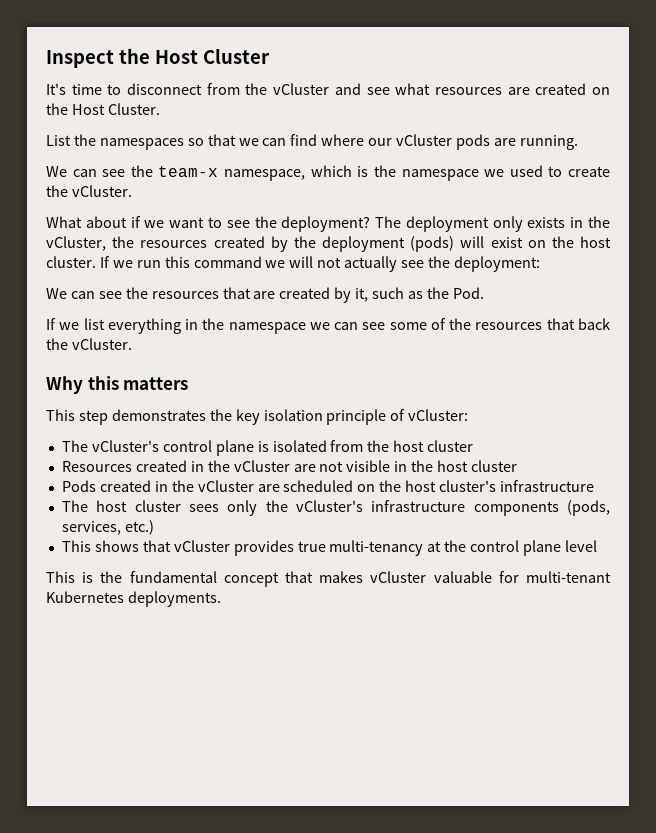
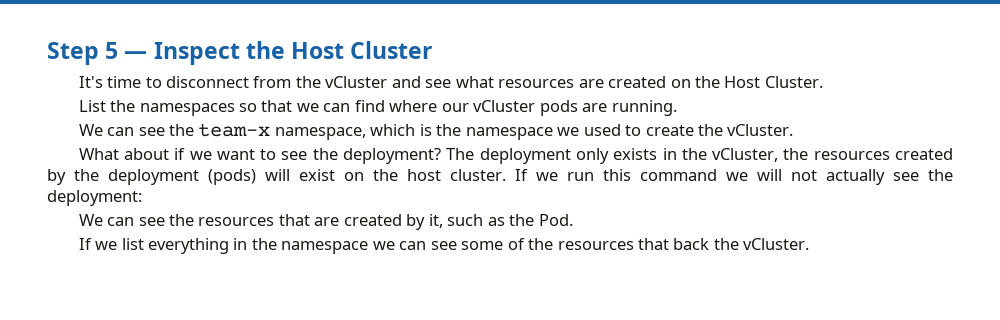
(46, 59) none -> [47,42,148,65] Step 5 —
[46,376,189,394] [46,409,469,425] [61,440,474,456] [61,460,518,472] [61,480,595,492] [61,500,610,516] [61,520,154,535] [61,540,598,556] [46,571,611,587] [46,591,221,607] // Why this matters // This step demonstrates the key isolation principle of vCluster: // The vCluster's control plane is isolated from the host cluster // Resources created in the vCluster are not visible in the host cluster // Pods created in the vCluster are scheduled on the host cluster's infrastructure // The host cluster sees only the vCluster's infrastructure components (pods, services, etc.) // This shows that vCluster provides true multi-tenancy at the control plane level // This is the fundamental concept that makes vCluster valuable for multi-tenant Kubernetes deployments. -> (810, 244) none

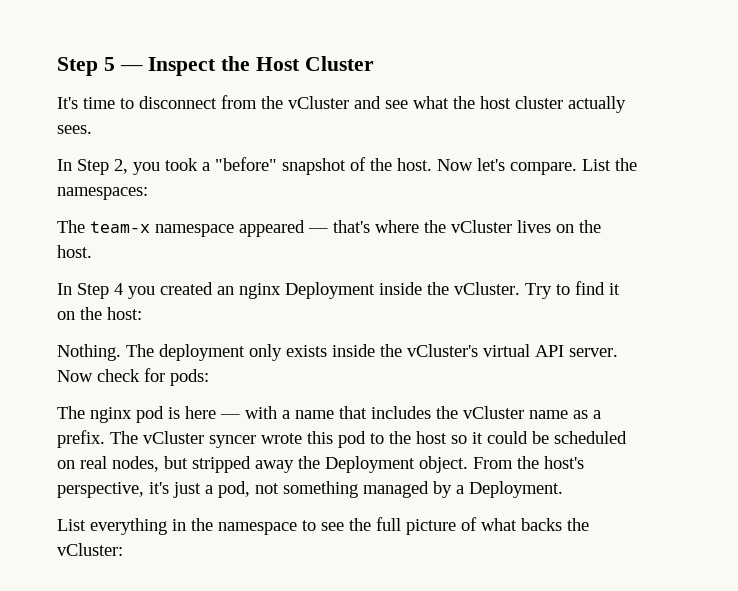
[498,76,823,88] [78,100,677,116] [78,123,794,140] [78,148,953,164] [47,169,953,185] [47,190,142,206] [78,214,573,230] [78,238,810,254] resources are created on the Host Cluster. // List the namespaces so that we can find where our vCluster pods are running. // We can see the team-x namespace, which is the namespace we used to create the vCluster. // What about if we want to see the deployment? The deployment only exists in the vCluster, the resources created by the deployment (pods) will exist on the host cluster. If we run this command we will not actually see the deployment: // We can see the resources that are created by it, such as the Pod. // If we list everything in the namespace we can see some of the resources that back the vCluster. -> [453,96,626,113] [57,125,92,134] [57,157,637,175] [57,187,148,200] [57,220,601,237] [57,245,92,258] [57,281,620,299] [57,307,142,320] [57,344,618,361] [57,368,209,386] [57,406,601,423] [57,430,627,448] [57,456,584,473] [57,481,563,498] [57,517,589,535] [57,543,123,556] the host cluster actually sees. // In Step 2, you took a "before" snapshot of the host. Now let's compare. List the namespaces: // The team-x namespace appeared — that's where the vCluster lives on the host. // In Step 4 you created an nginx Deployment inside the vCluster. Try to find it on the host: // Nothing. The deployment only exists inside the vCluster's virtual API server. Now check for pods: // The nginx pod is here — with a name that includes the vCluster name as a prefix. The vCluster syncer wrote this pod to the host so it could be scheduled on real nodes, but stripped away the Deployment object. From the host's perspective, it's just a pod, not something managed by a Deployment. // List everything in the namespace to see the full picture of what backs the vCluster:

